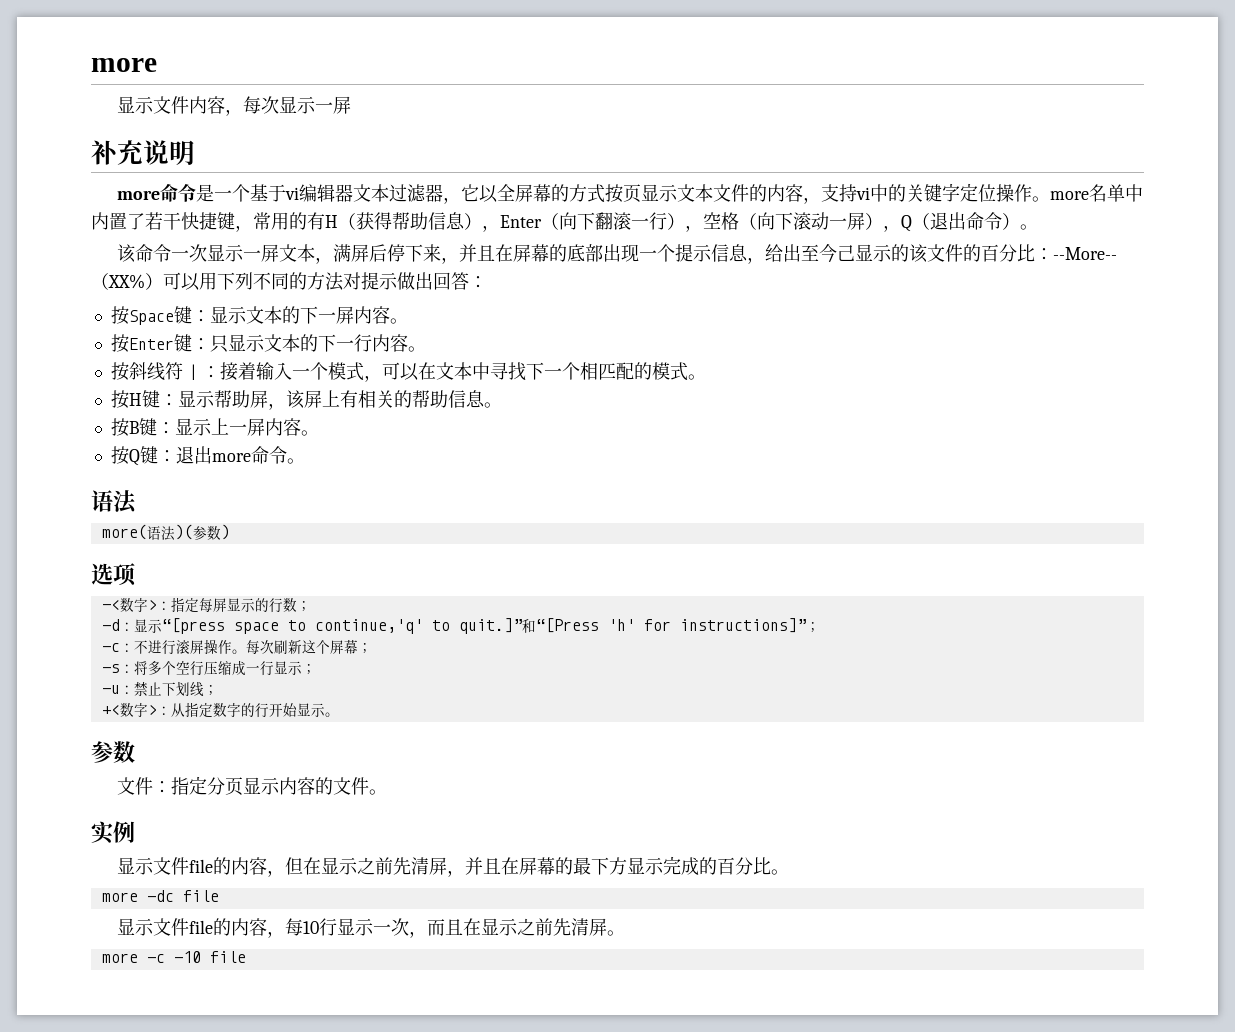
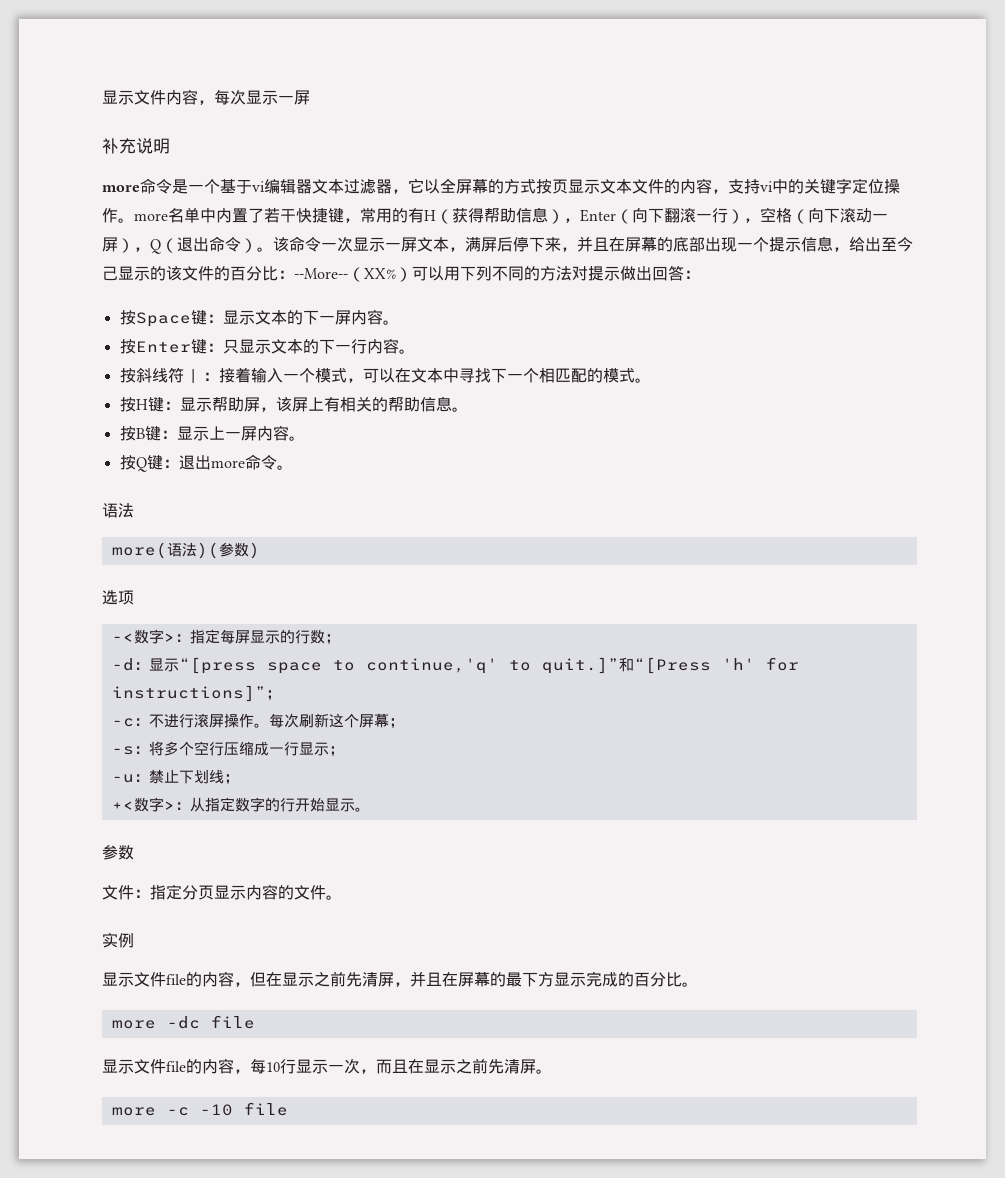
[91,58,157,72] more // -> (102, 97) none
(1038, 227) // -> (273, 249) none

